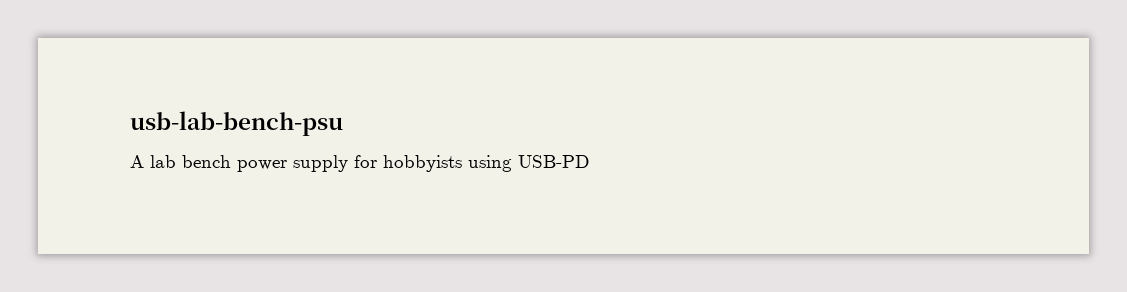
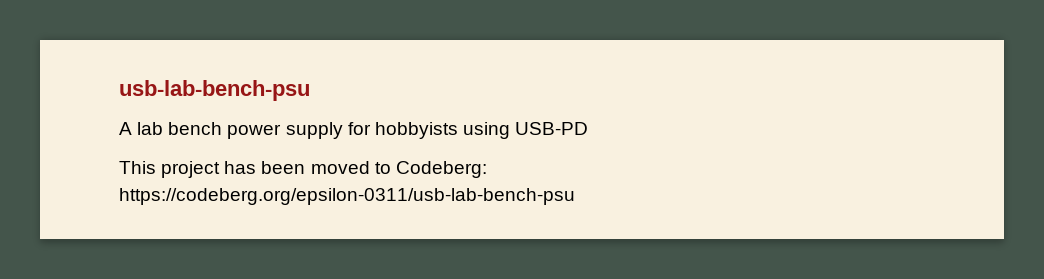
(590, 161) none -> [119,161,487,178] [119,188,575,205] // This project has been moved to Codeberg: https://codeberg.org/epsilon-0311/usb-lab-bench-psu

